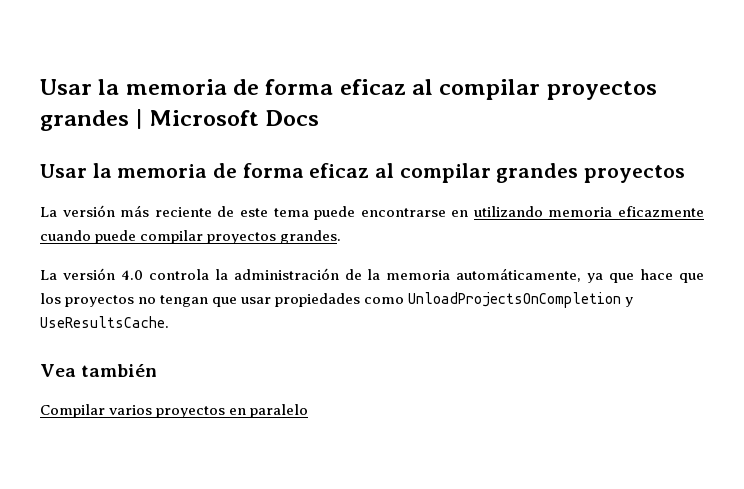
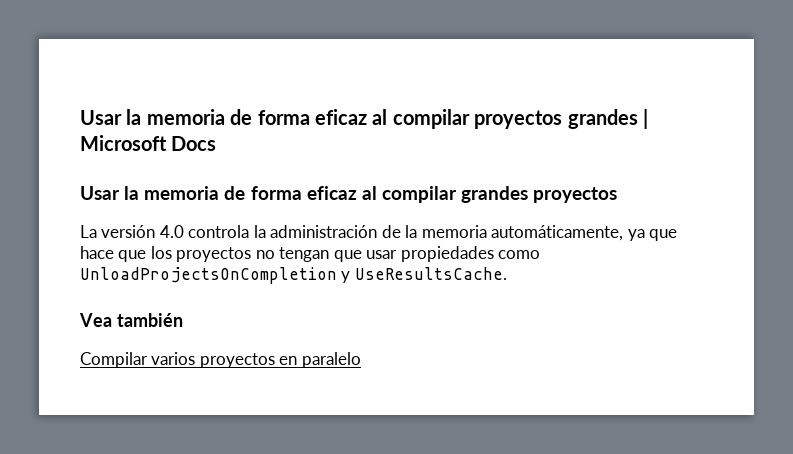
[40,205,704,220] [40,230,342,244] // La versión más reciente de este tema puede encontrarse en utilizando memoria eficazmente cuando puede compilar proyectos grandes. -> (618, 195) none

